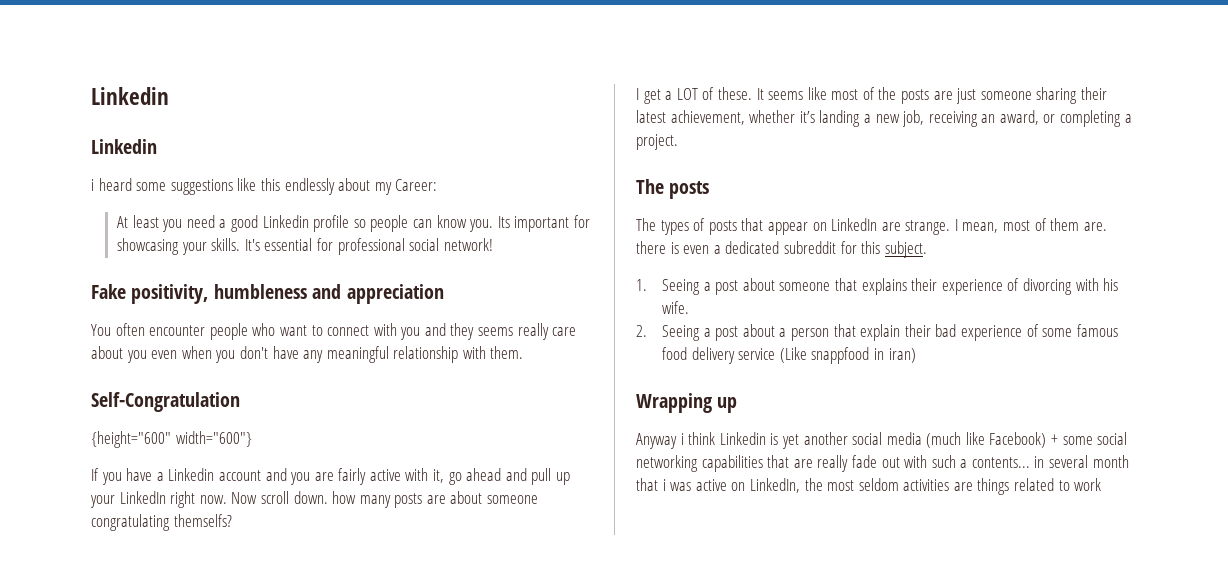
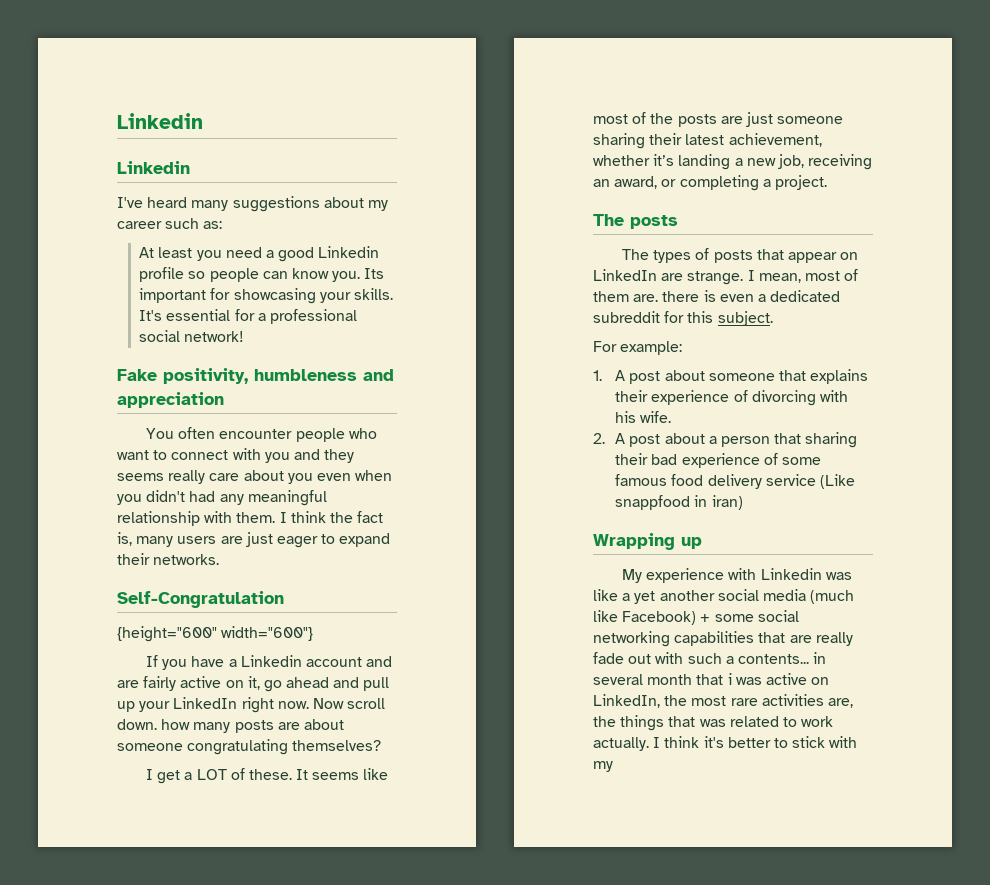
[91,178,438,195] i heard some suggestions like this endlessly about my Career: -> [117,196,388,212] [117,218,223,229] I've heard many suggestions about my career such as:
(333, 244) none -> [257,313,266,321] a
[239,346,299,359] don't have -> [146,490,216,502] didn't had
(524, 352) none -> [279,511,384,523] [117,532,391,548] [117,553,220,565] I think the fact is, many users are just eager to expand their networks.
[290,472,311,485] you -> (393, 661) none
[405,468,429,481] with -> [225,680,244,688] on
[173,514,232,527] themselfs? -> [292,740,382,751] themselves?
(927, 249) none -> [593,341,683,355] // For example:
[662,279,711,295] Seeing a -> [615,370,626,381] A
[662,325,711,341] Seeing a -> [615,433,626,444] A
[860,324,901,341] explain -> [805,432,858,448] sharing
[636,432,779,449] Anyway i think Linkedin is -> [621,568,852,583] [593,589,631,601] My experience with Linkedin was like a
[858,478,1102,495] seldom activities are things related to work -> [730,694,853,708] [593,715,834,731] [593,736,858,751] [593,761,613,772] rare activities are, the things that was related to work actually. I think it's better to stick with my

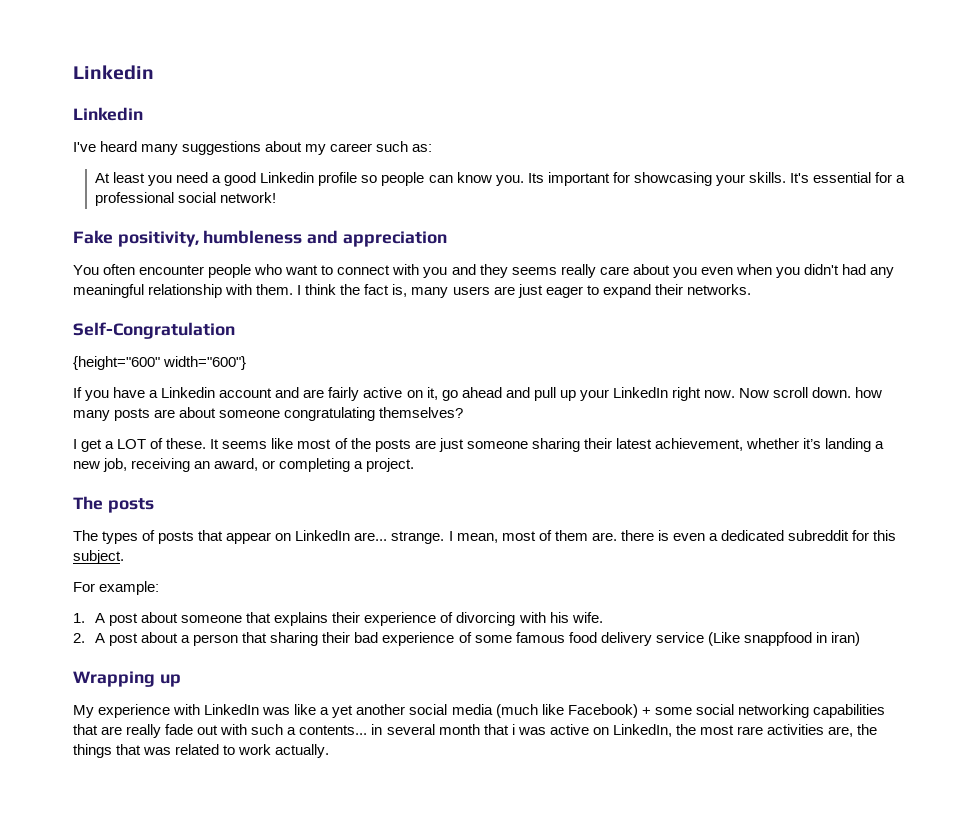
[661,273,684,281] are -> [354,532,388,541] are...
[760,568,822,580] Linkedin -> [204,704,260,715] LinkedIn
[653,736,858,748] [593,761,613,772] I think it's better to stick with my -> (330, 751) none

